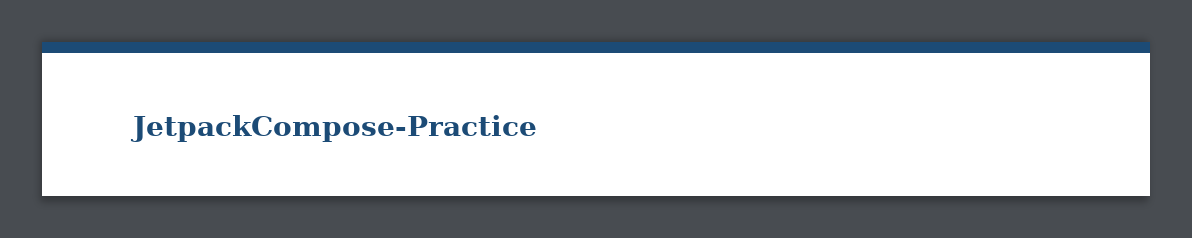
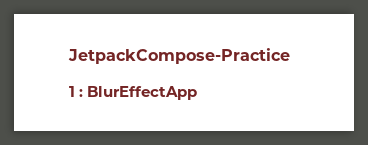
(537, 128) none -> [69,86,198,100] // 1 : BlurEffectApp

